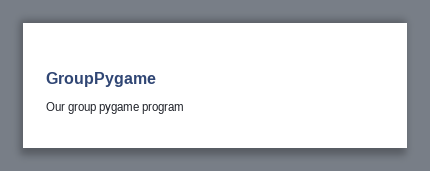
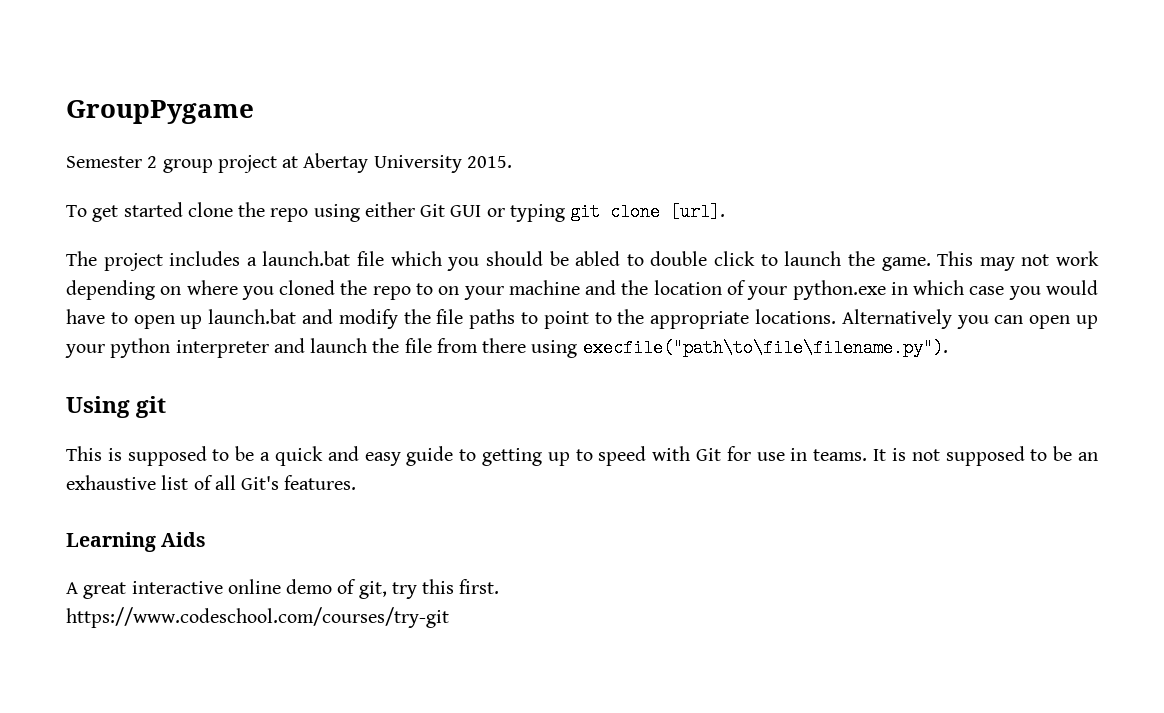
[46,102,185,114] Our group pygame program -> [66,153,512,173] [66,202,726,222] [66,251,1099,271] [66,280,1099,300] [66,309,1098,329] [65,338,948,358] [66,396,167,418] [66,446,1098,466] [66,475,357,490] [66,532,207,552] [66,579,500,599] [66,607,449,628] Semester 2 group project at Abertay University 2015. // To get started clone the repo using either Git GUI or typing git clone [url]. // The project includes a launch.bat file which you should be abled to double click to launch the game. This may not work depending on where you cloned the repo to on your machine and the location of your python.exe in which case you would have to open up launch.bat and modify the file paths to point to the appropriate locations. Alternatively you can open up your python interpreter and launch the file from there using execfile("path\to\file\filename.py"). // Using git // This is supposed to be a quick and easy guide to getting up to speed with Git for use in teams. It is not supposed to be an exhaustive list of all Git's features. // Learning Aids // A great interactive online demo of git, try this first. // https://www.codeschool.com/courses/try-git

